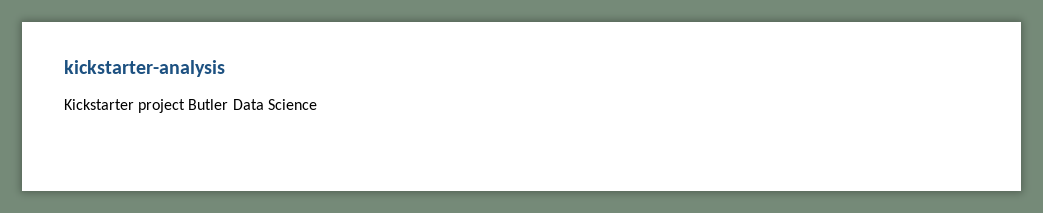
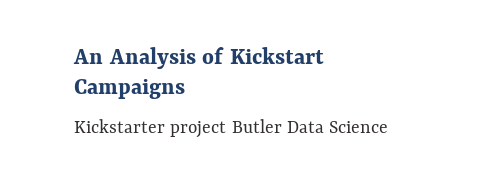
[64,60,225,77] kickstarter-analysis -> [73,47,324,69] [74,79,185,99] An Analysis of Kickstart Campaigns

